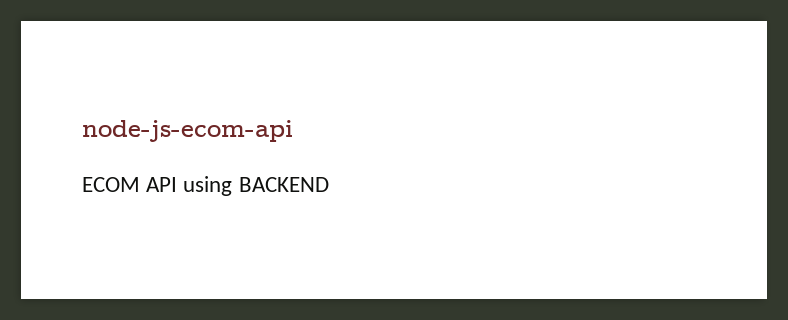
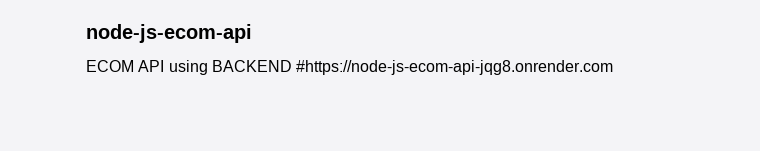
(329, 184) none -> [296,60,614,75] #https://node-js-ecom-api-jqg8.onrender.com

